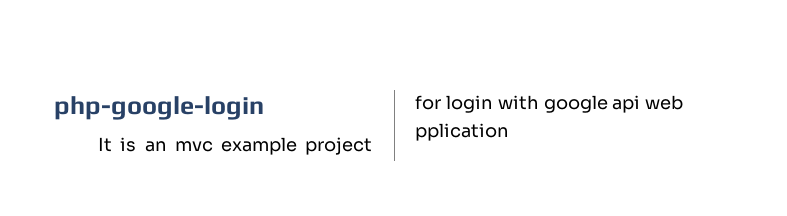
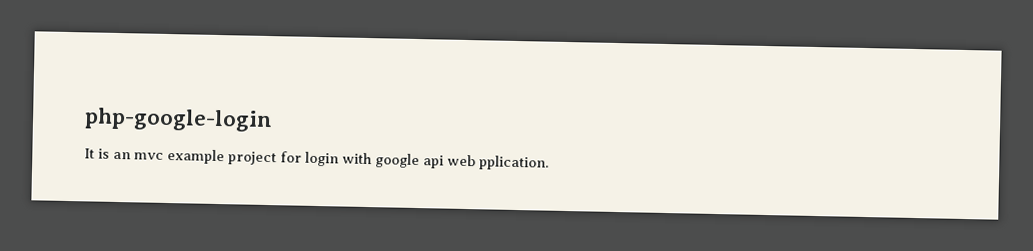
[415,123,509,141] pplication -> [479,155,549,171] pplication.

